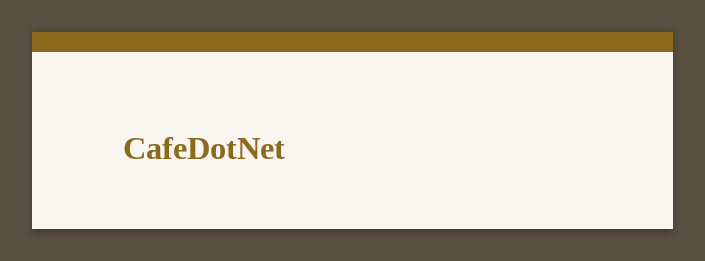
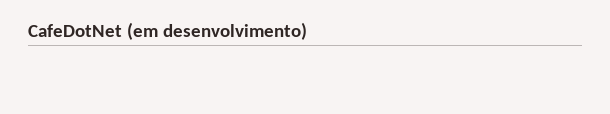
(285, 148) none -> [126,22,307,40] (em desenvolvimento)

